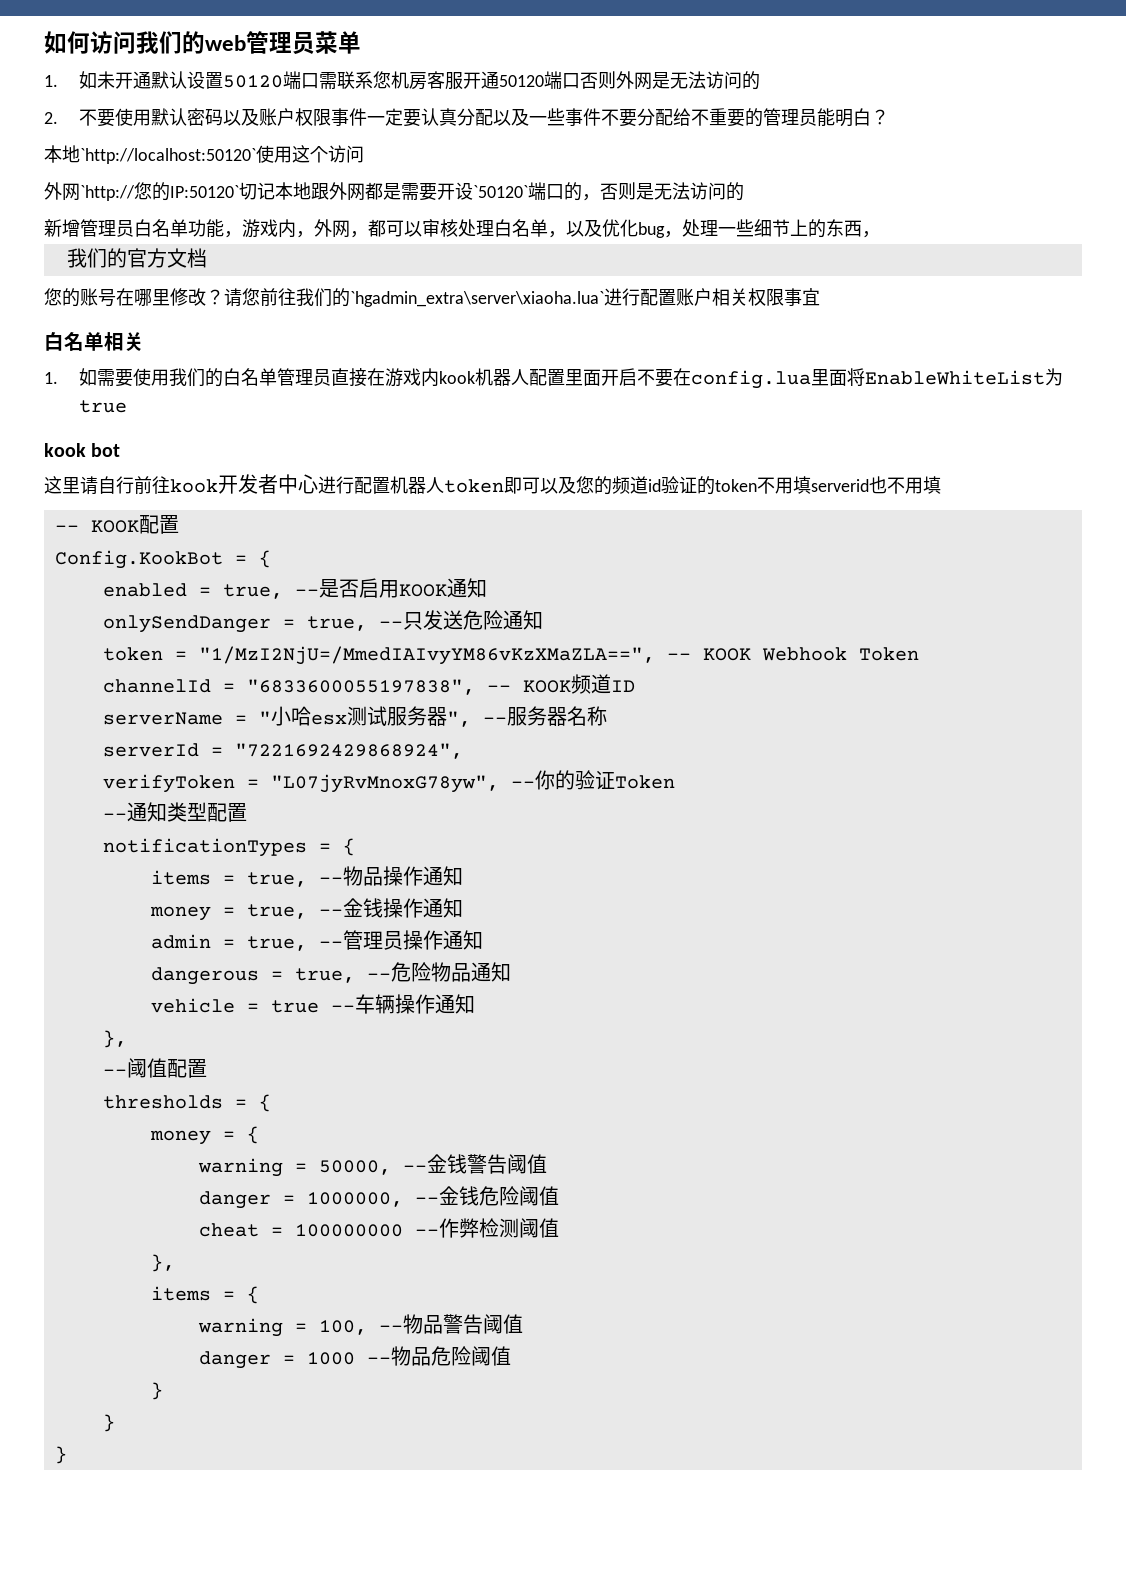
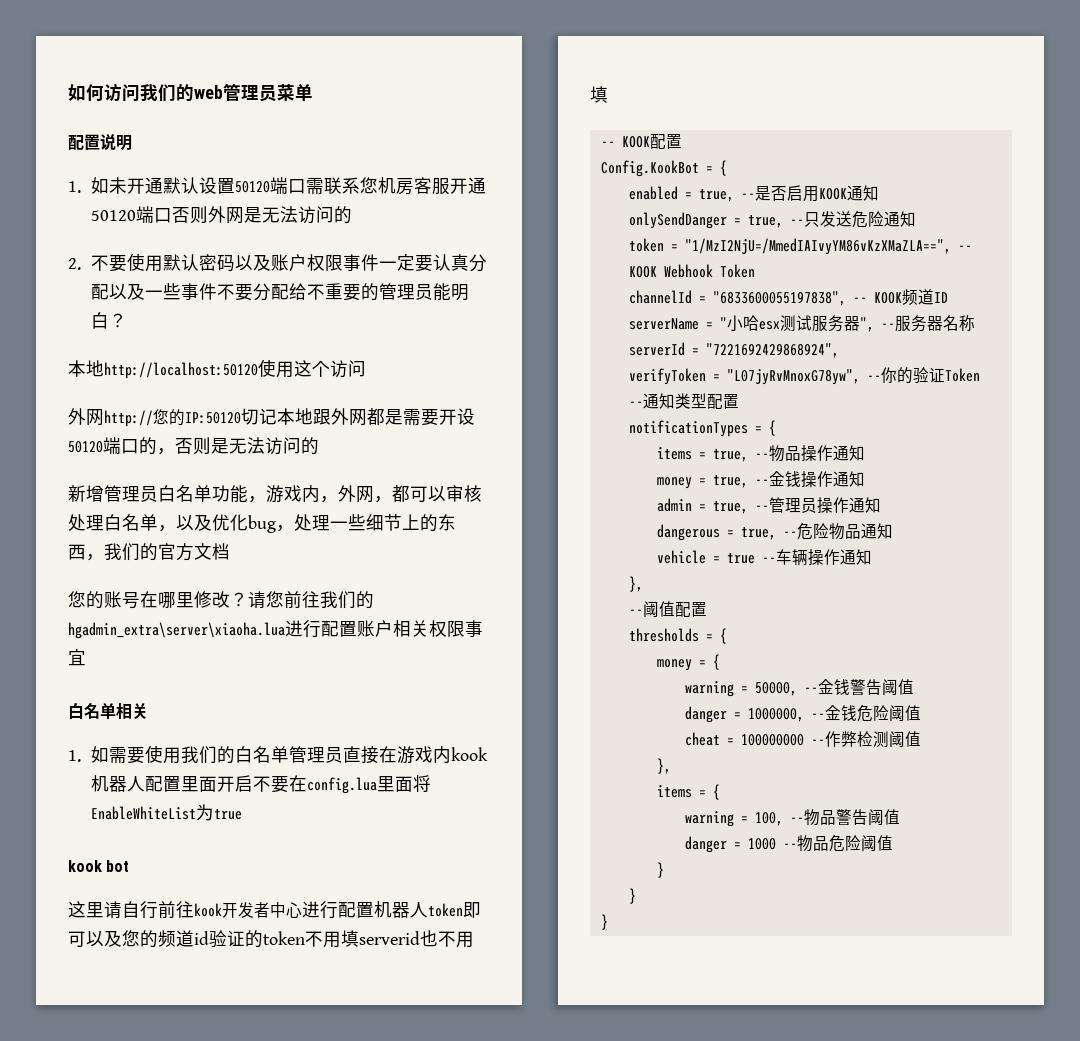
(361, 42) none -> [68,134,132,151] // 配置说明
[80,148,256,164] `http://localhost:50120` -> [104,362,258,379] http://localhost:50120
[80,182,239,201] `http://您的IP:50120` -> [104,409,241,427] http://您的IP:50120
[473,185,528,198] `50120` -> [68,441,103,453] 50120
(880, 234) // -> (104, 557) none
[350,291,604,307] `hgadmin_extra\server\xiaoha.lua` -> [68,622,285,639] hgadmin_extra\server\xiaoha.lua

